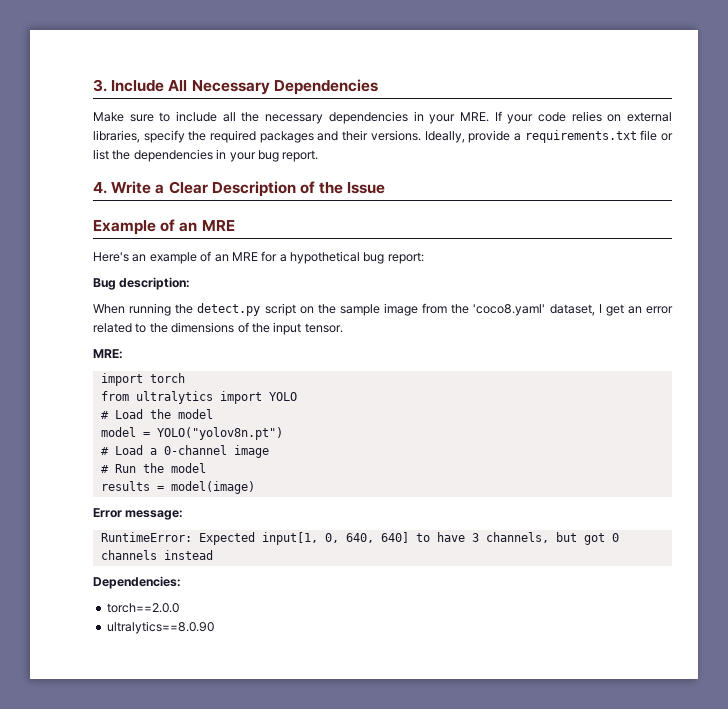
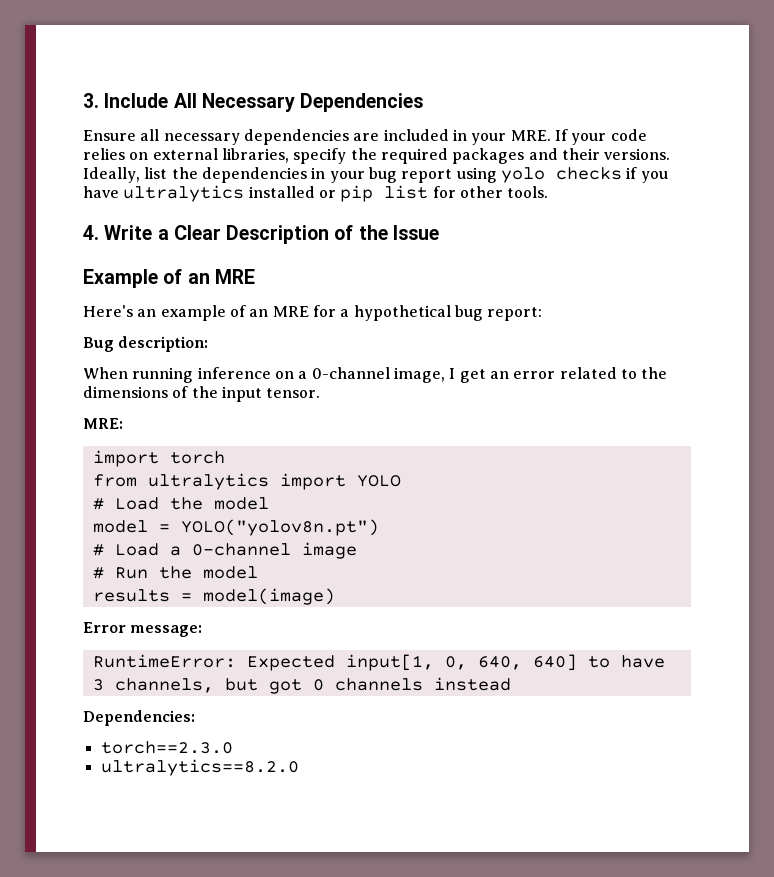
[93,111,408,124] Make sure to include all the necessary dependencies -> [83,129,449,145] Ensure all necessary dependencies are included
[468,130,673,143] provide a requirements.txt file or -> (140, 175) none
[282,150,319,162] report. -> [401,167,668,183] [83,185,549,202] report using yolo checks if you have ultralytics installed or pip list for other tools.
[175,303,595,316] the detect.py script on the sample image from the 'coco8.yaml' dataset, -> [197,367,445,383] inference on a 0-channel image,
[106,603,179,613] [106,621,214,634] torch==2.0.0 // ultralytics==8.0.90 -> [100,741,233,754] [100,759,299,776] torch==2.3.0 // ultralytics==8.2.0

